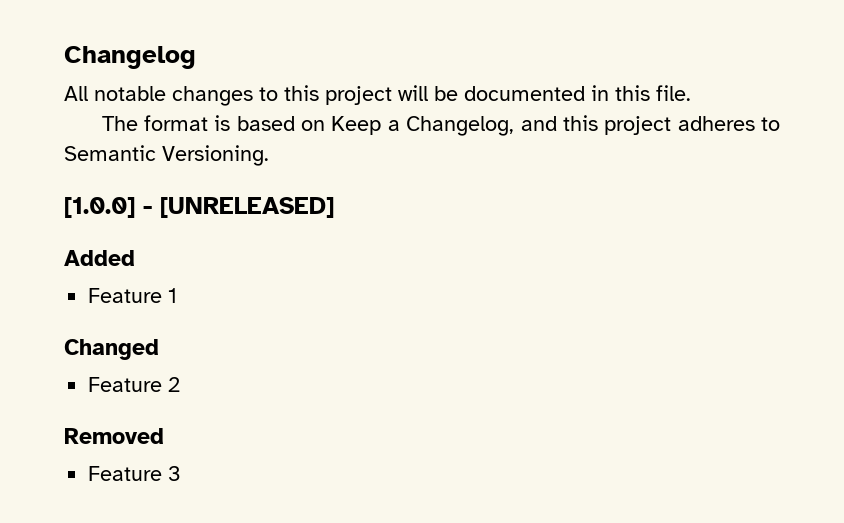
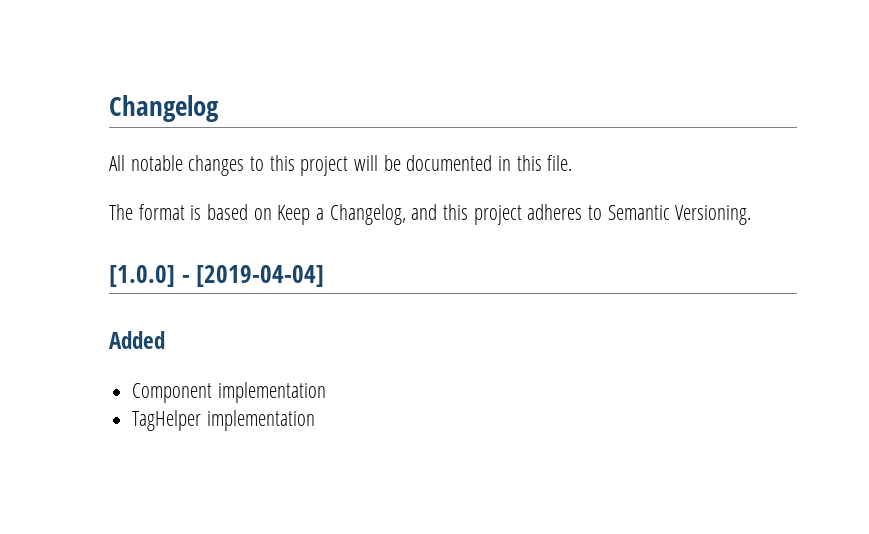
[160,197,334,218] [UNRELEASED] -> [196,265,325,287] [2019-04-04]
[88,288,178,303] [64,339,159,360] [88,377,181,392] [64,428,164,444] [88,466,182,481] Feature 1 // Changed // Feature 2 // Removed // Feature 3 -> [132,382,326,403] [132,410,315,431] Component implementation // TagHelper implementation

